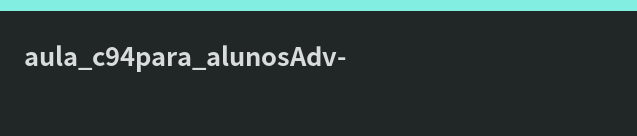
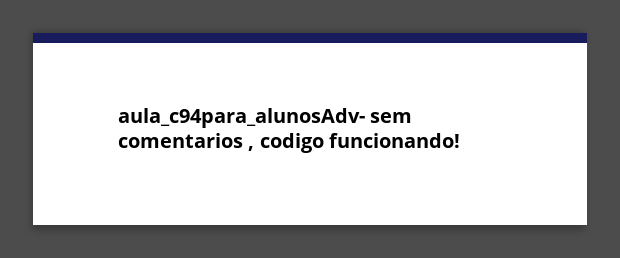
(346, 58) none -> [370,112,413,123] [118,133,460,153] sem comentarios , codigo funcionando!

